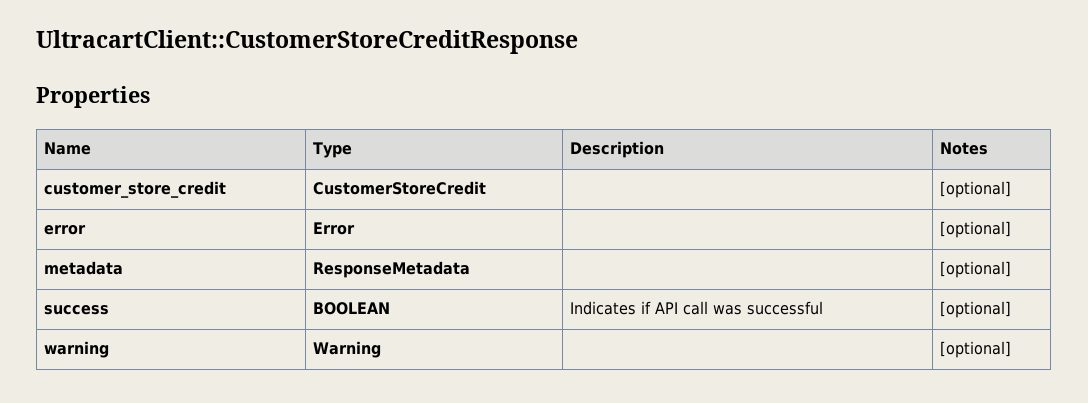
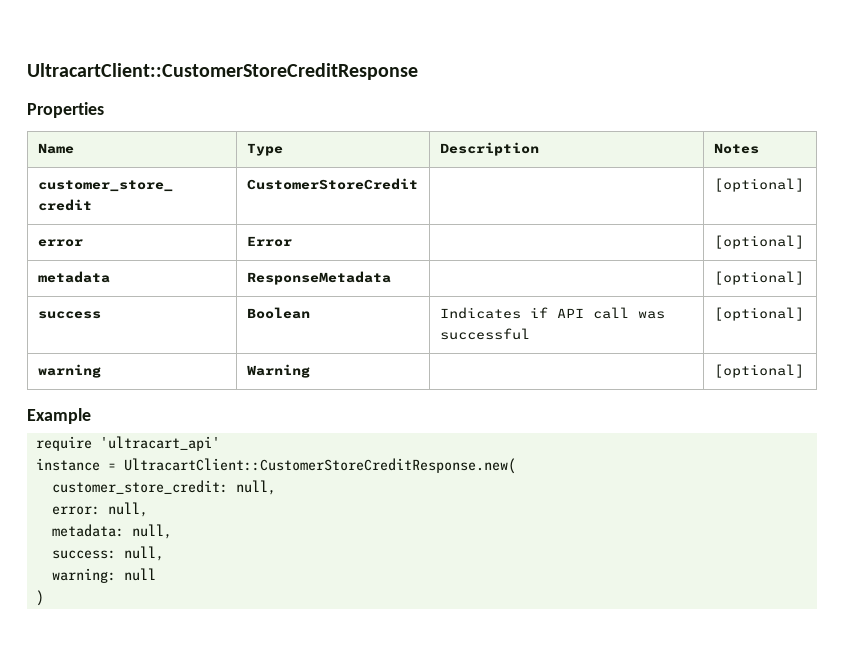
[312,302,390,315] BOOLEAN -> [246,307,310,319] Boolean
(1011, 349) none -> [27,408,91,424] [35,436,220,451] [35,458,516,474] [51,480,276,495] [51,502,148,517] [51,524,172,539] [51,546,164,561] [51,568,156,583] [35,590,44,606] // Example // require 'ultracart_api' // instance = UltracartClient::CustomerStoreCreditResponse.new( // customer_store_credit: null, // error: null, // metadata: null, // success: null, // warning: null // )

